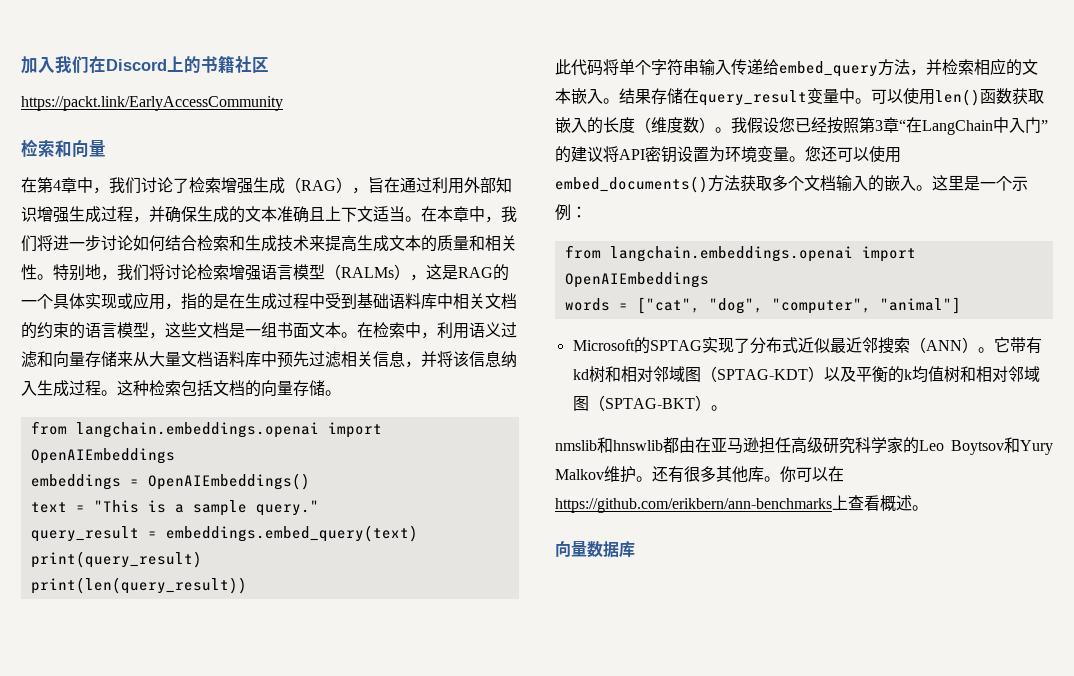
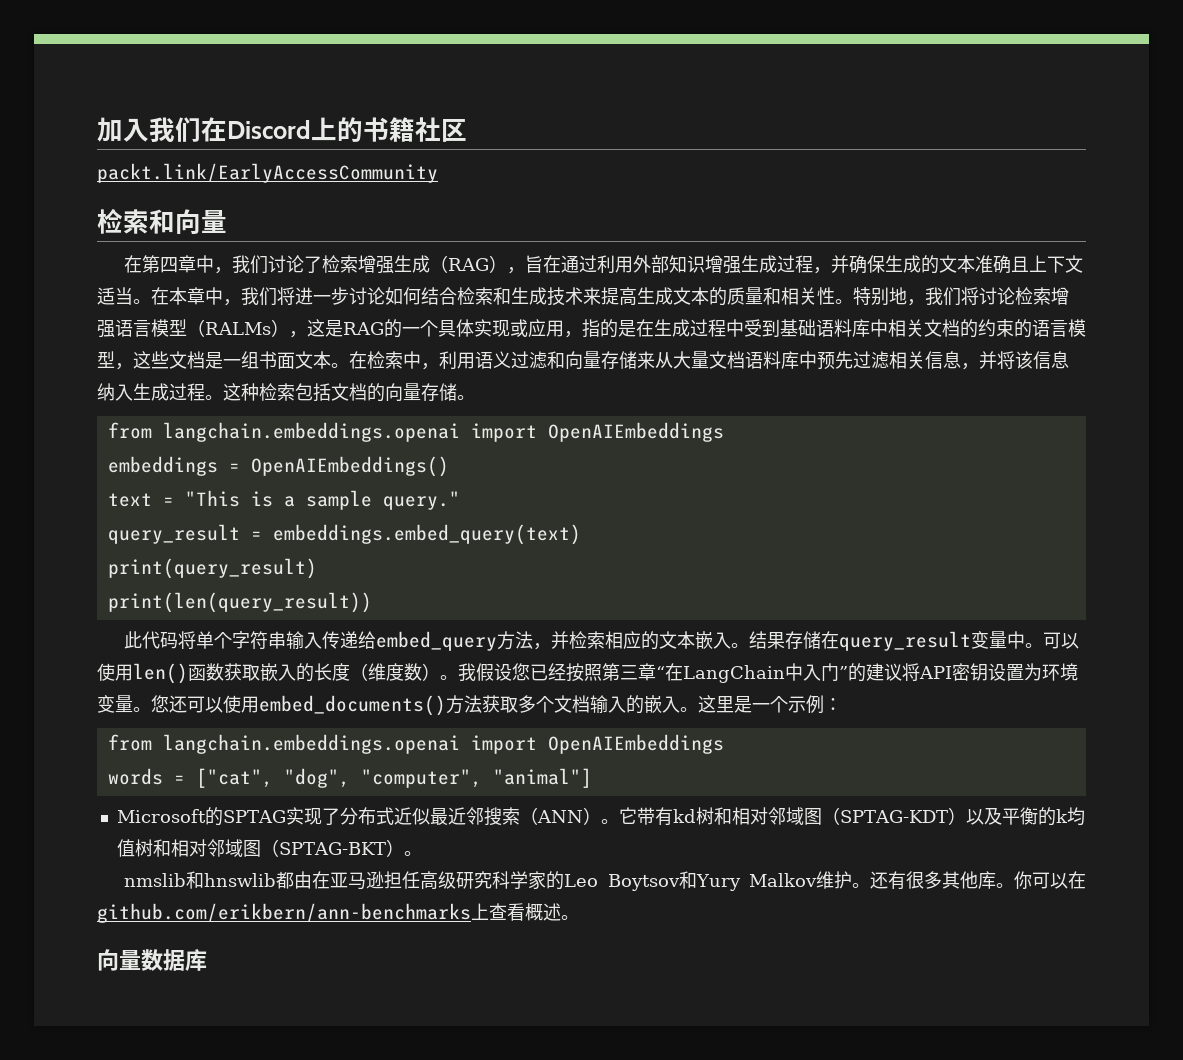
[21,96,283,111] https://packt.link/EarlyAccessCommunity -> [97,163,438,183] packt.link/EarlyAccessCommunity
[53,180,61,191] 4 -> [160,257,179,273] 四
[875,120,883,131] 3 -> [620,665,638,680] 三
[555,498,832,513] https://github.com/erikbern/ann-benchmarks -> [97,903,471,923] github.com/erikbern/ann-benchmarks

